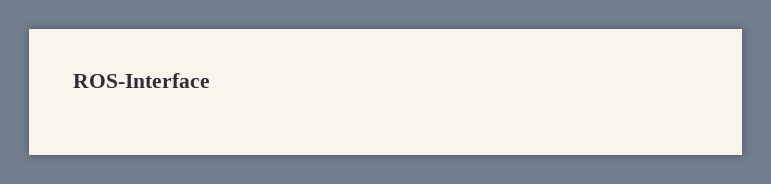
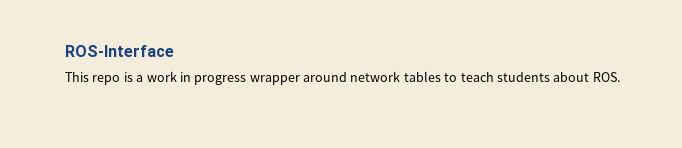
(210, 80) none -> [65,71,620,85] // This repo is a work in progress wrapper around network tables to teach students about ROS.

